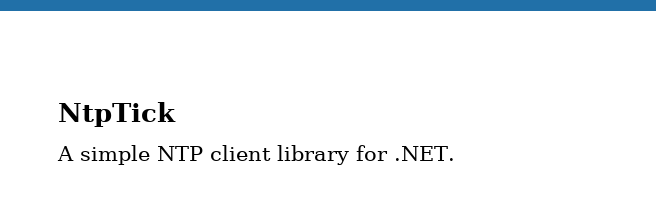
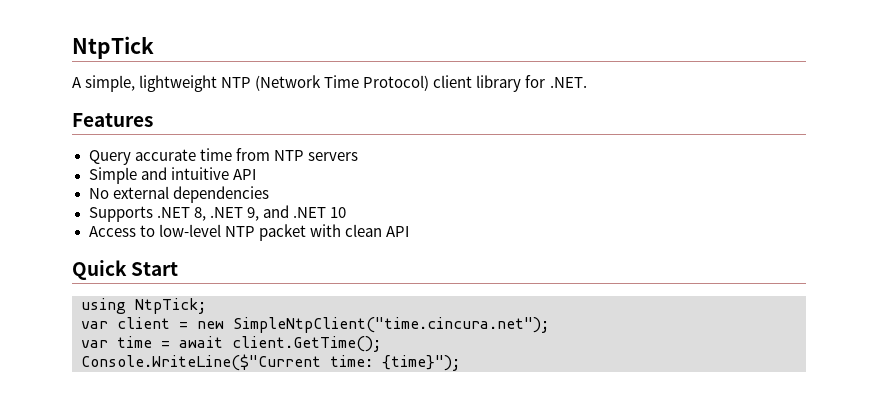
[80,145,455,165] simple NTP client library for .NET. -> [85,75,587,92] [72,113,153,127] [88,148,358,165] [88,167,256,184] [88,186,269,203] [88,205,346,222] [88,224,409,241] [72,260,179,280] [81,298,206,314] [81,317,549,333] [81,336,381,352] [81,354,460,371] simple, lightweight NTP (Network Time Protocol) client library for .NET. // Features // Query accurate time from NTP servers // Simple and intuitive API // No external dependencies // Supports .NET 8, .NET 9, and .NET 10 // Access to low-level NTP packet with clean API // Quick Start // using NtpTick; // var client = new SimpleNtpClient("time.cincura.net"); // var time = await client.GetTime(); // Console.WriteLine($"Current time: {time}");

